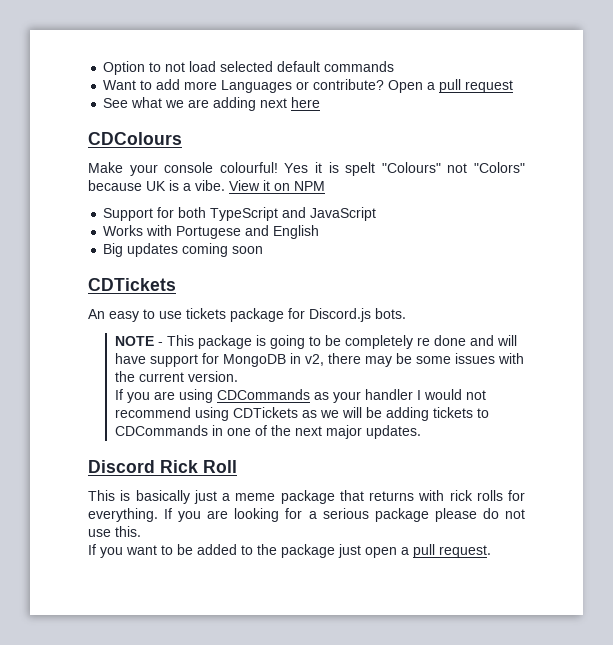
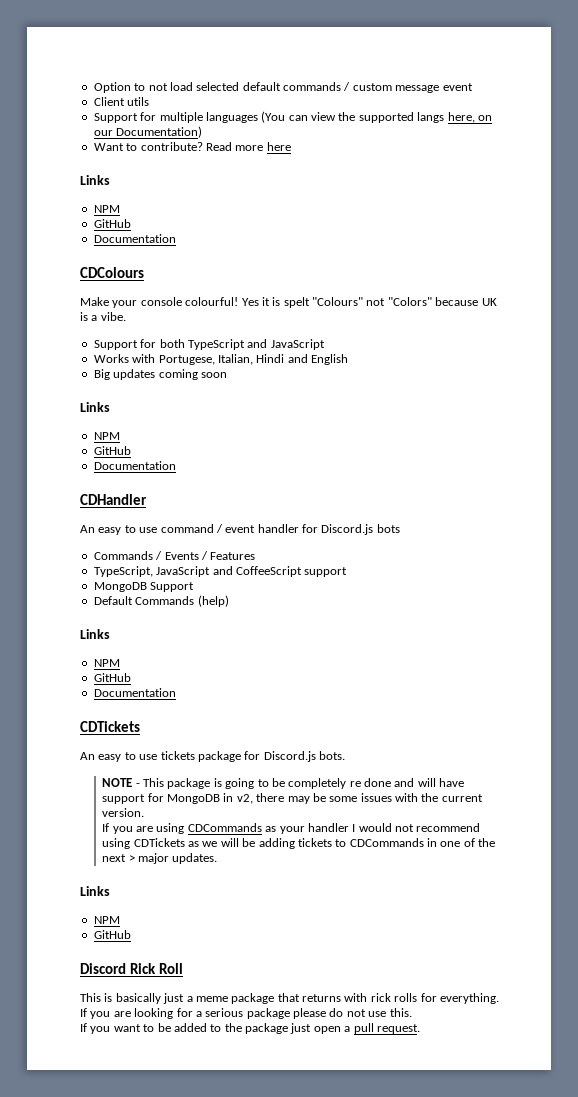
[103,79,514,93] [103,97,321,111] // Want to add more Languages or contribute? Open a pull request // See what we are adding next here -> [343,82,473,93] [93,97,150,106] [93,111,492,123] [93,126,203,138] [93,142,291,151] [80,175,110,185] [93,205,120,213] [93,219,131,228] [93,234,176,243] / custom message event // Client utils // Support for multiple languages (You can view the supported langs here, on our Documentation) // Want to contribute? Read more here // Links // NPM // GitHub // Documentation
[229,180,325,191] View it on NPM -> (126, 316) none
[176,226,242,239] Portugese -> [158,354,285,365] Portugese, Italian, Hindi
(264, 250) none -> [80,402,110,412] [93,432,120,440] [93,446,131,455] [93,461,176,470] [80,494,147,505] [80,524,400,535] [93,551,256,560] [93,566,348,577] [93,582,195,592] [93,595,229,607] [80,629,110,639] [93,659,120,667] [93,673,131,682] [93,688,176,697] // Links // NPM // GitHub // Documentation // CDHandler // An easy to use command / event handler for Discord.js bots // Commands / Events / Features // TypeScript, JavaScript and CoffeeScript support // MongoDB Support // Default Commands (help) // Links // NPM // GitHub // Documentation
(322, 431) none -> [128,855,135,862] >
(421, 432) none -> [80,886,110,896] [93,916,120,924] [93,930,131,939] // Links // NPM // GitHub

